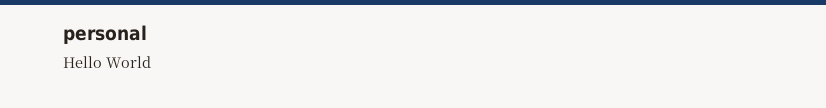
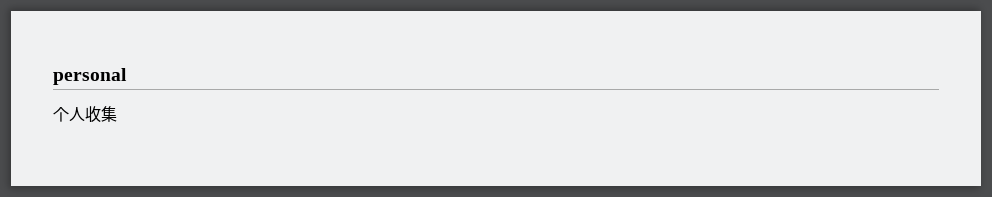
[63,56,151,68] Hello World -> [53,106,117,123] 个人收集

